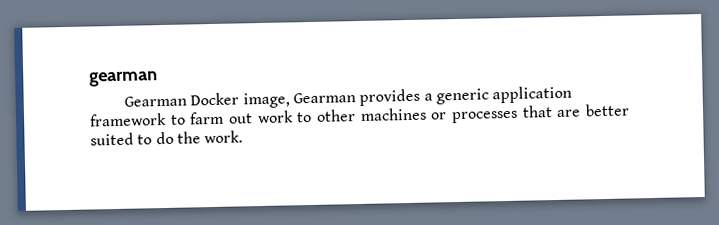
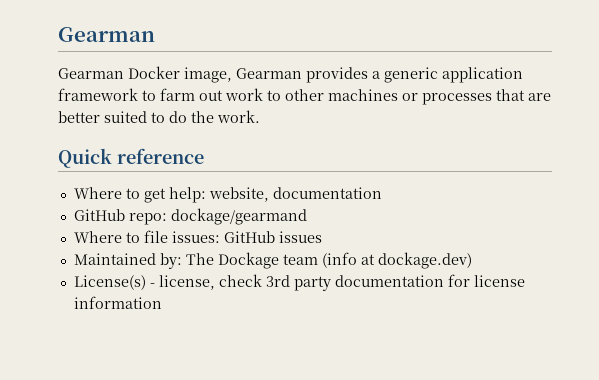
[89,71,158,87] gearman -> [58,27,155,42] Gearman
(244, 137) none -> [58,148,204,168] [73,187,382,203] [73,208,307,225] [73,230,322,243] [73,252,472,269] [73,274,525,291] [73,296,162,309] // Quick reference // Where to get help: website, documentation // GitHub repo: dockage/gearmand // Where to file issues: GitHub issues // Maintained by: The Dockage team (info at dockage.dev) // License(s) - license, check 3rd party documentation for license information

